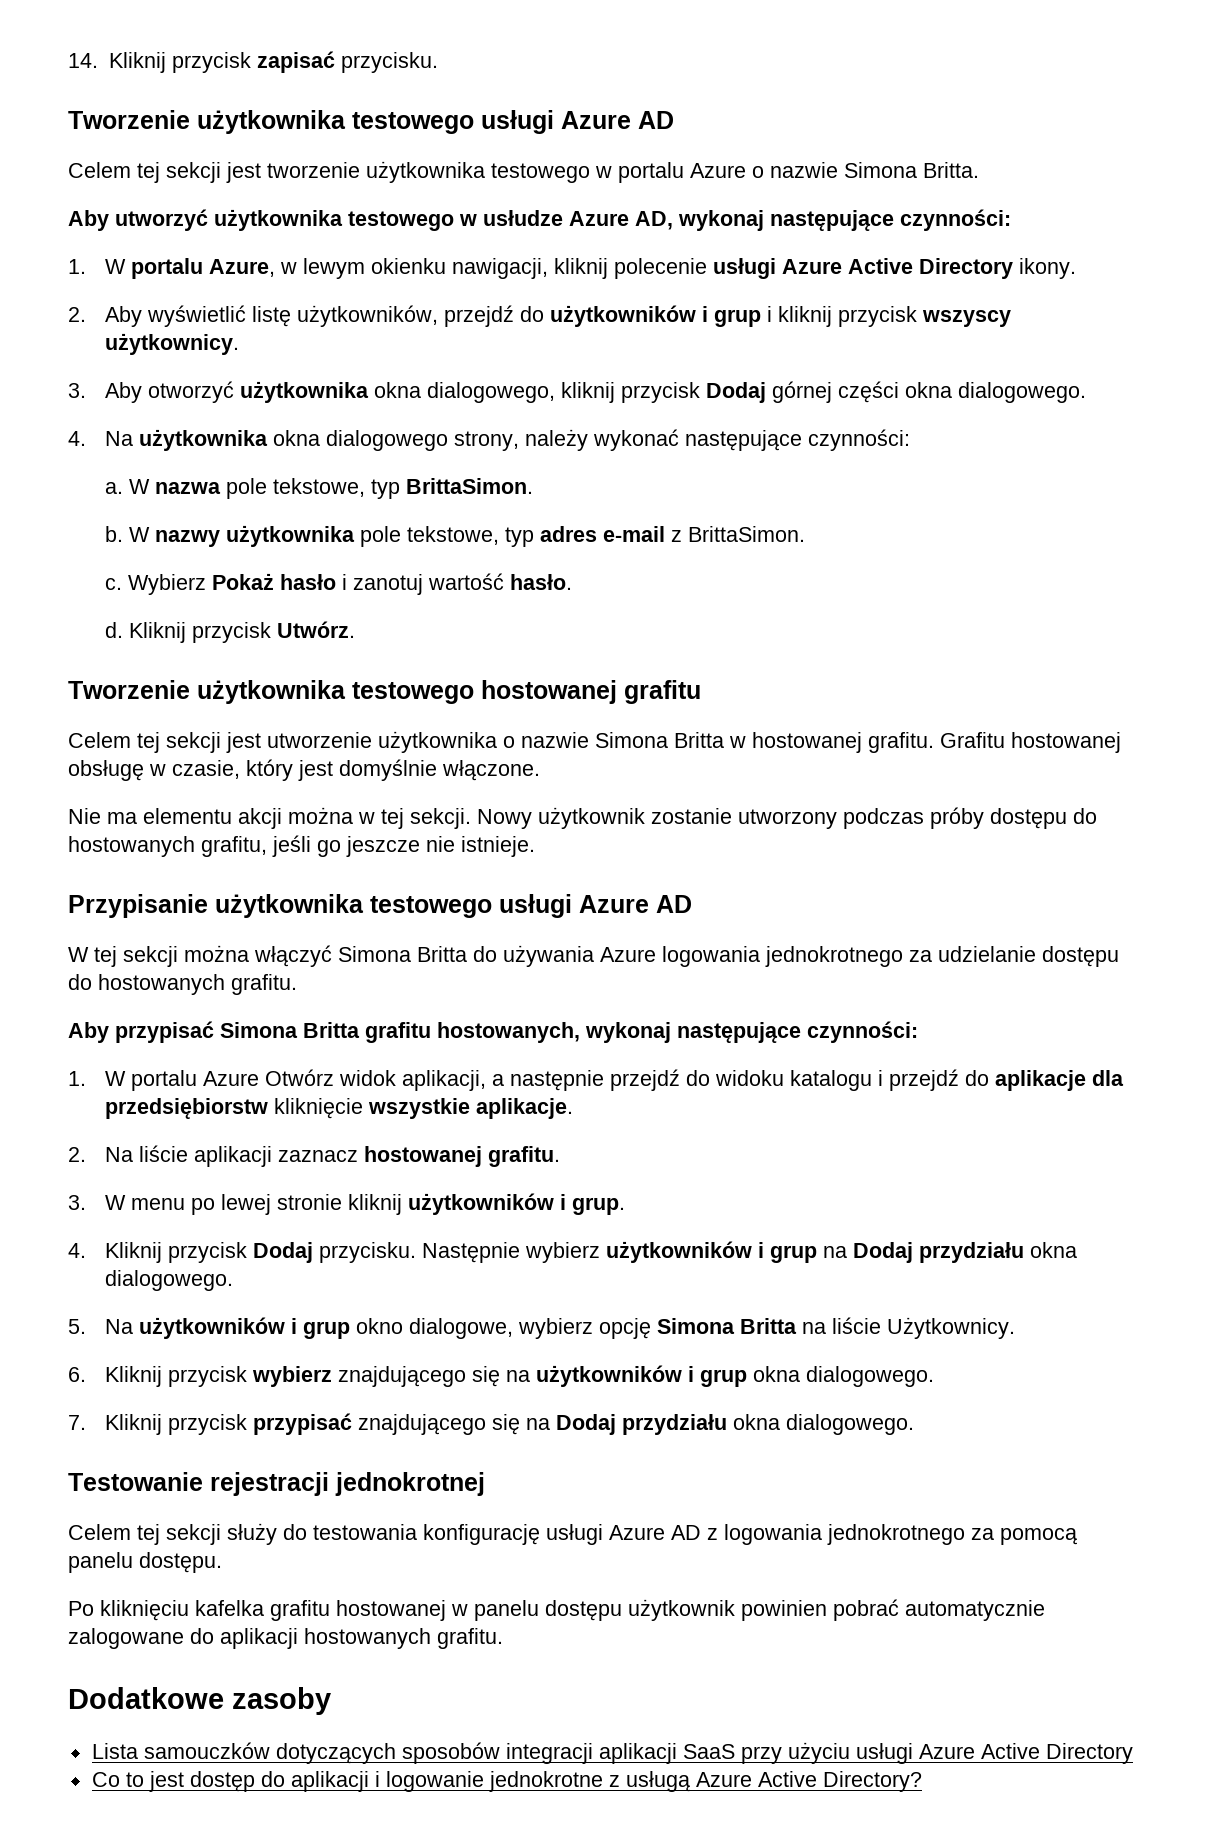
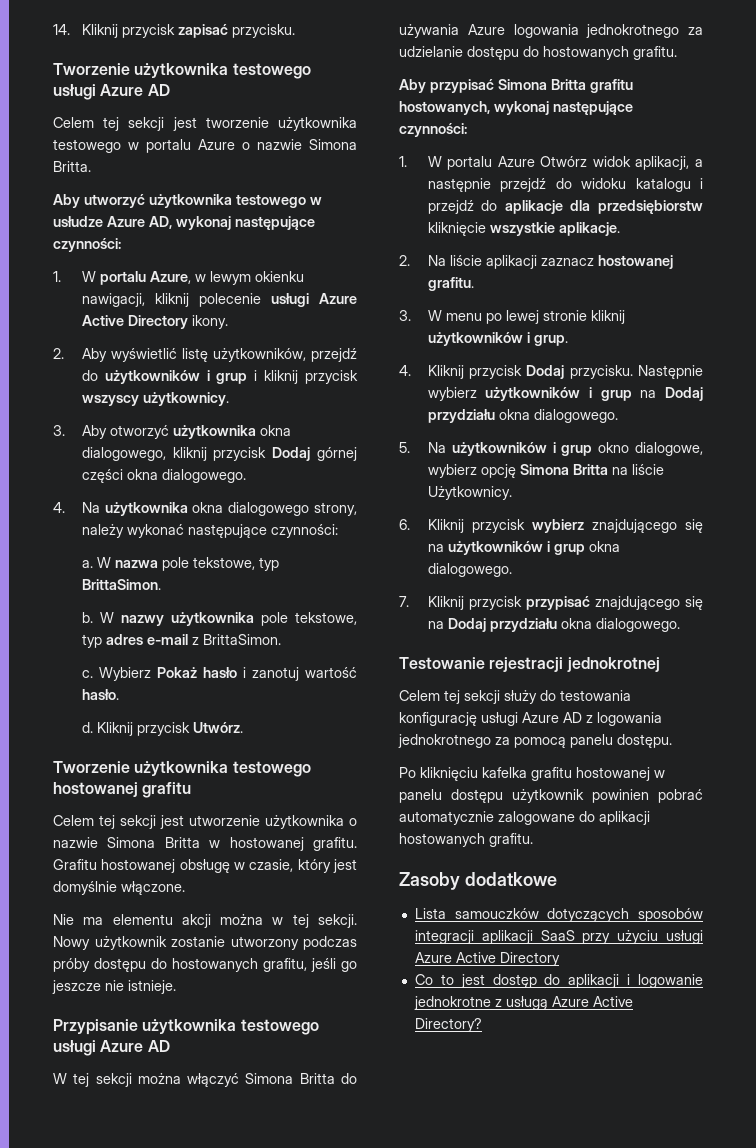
[68,1687,331,1715] Dodatkowe zasoby -> [399,872,557,890] Zasoby dodatkowe

